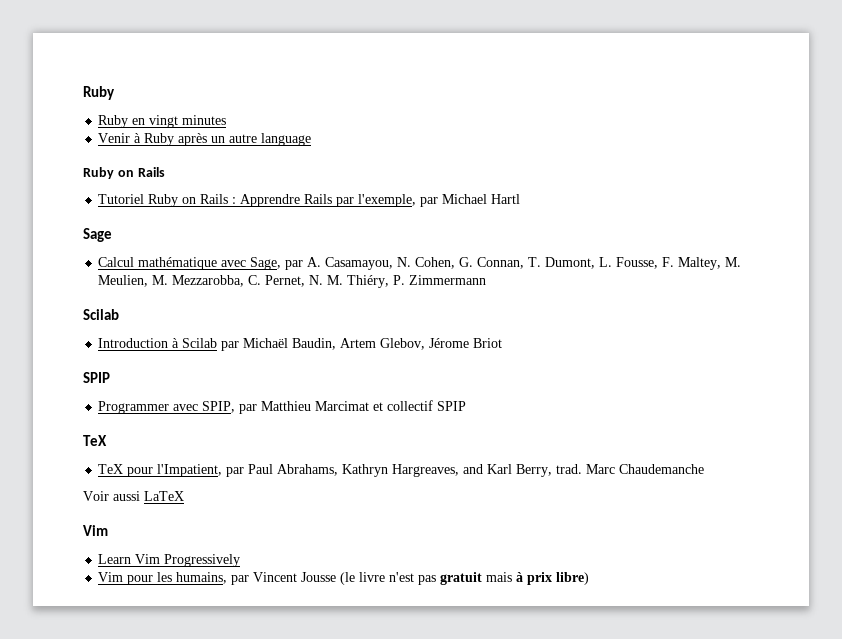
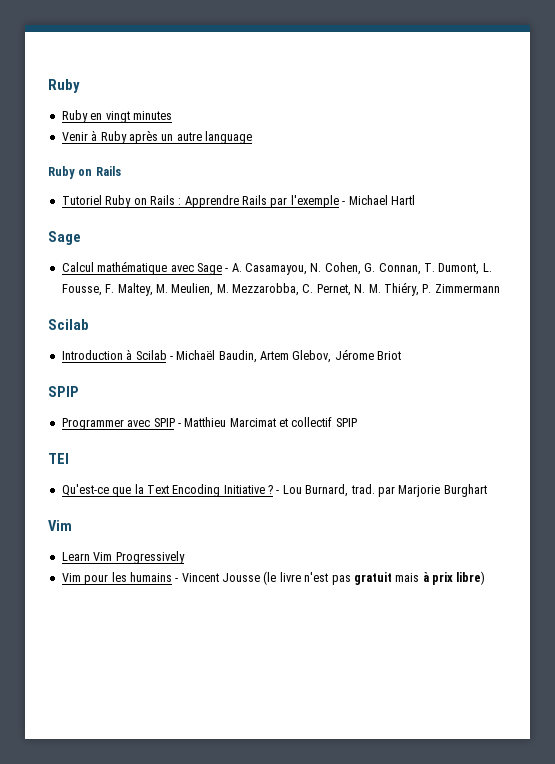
[358,194,439,207] l'exemple, par -> [290,195,346,208] l'exemple -
[250,257,304,270] Sage, par -> [196,263,229,275] Sage -
[221,341,240,351] par -> [169,356,173,360] -
[202,401,258,414] SPIP, par -> [153,418,181,427] SPIP -
[83,435,107,446] [98,464,705,477] [83,491,184,501] TeX // TeX pour l'Impatient, par Paul Abrahams, Kathryn Hargreaves, and Karl Berry, trad. Marc Chaudemanche // Voir aussi LaTeX -> [48,453,69,464] [61,484,487,497] TEI // Qu'est-ce que la Text Encoding Initiative ? - Lou Burnard, trad. par Marjorie Burghart
[176,572,250,585] humains, par -> [129,572,179,582] humains -

